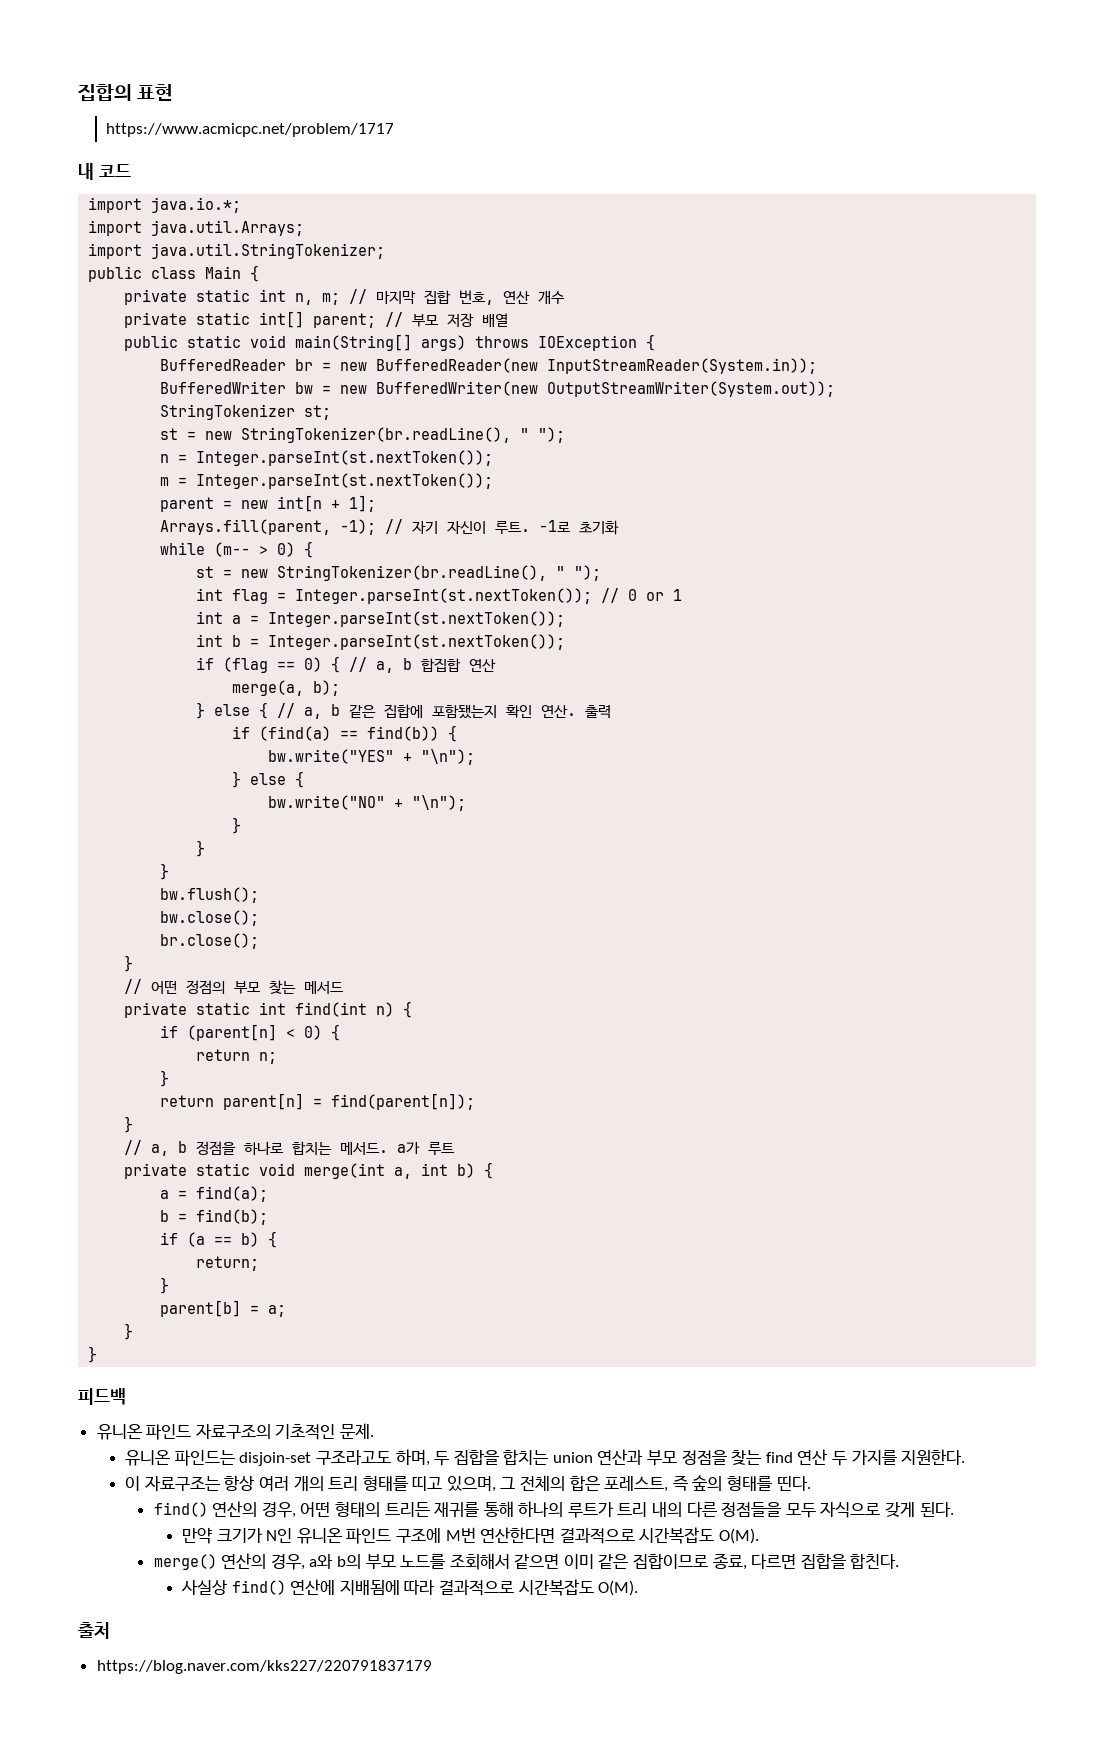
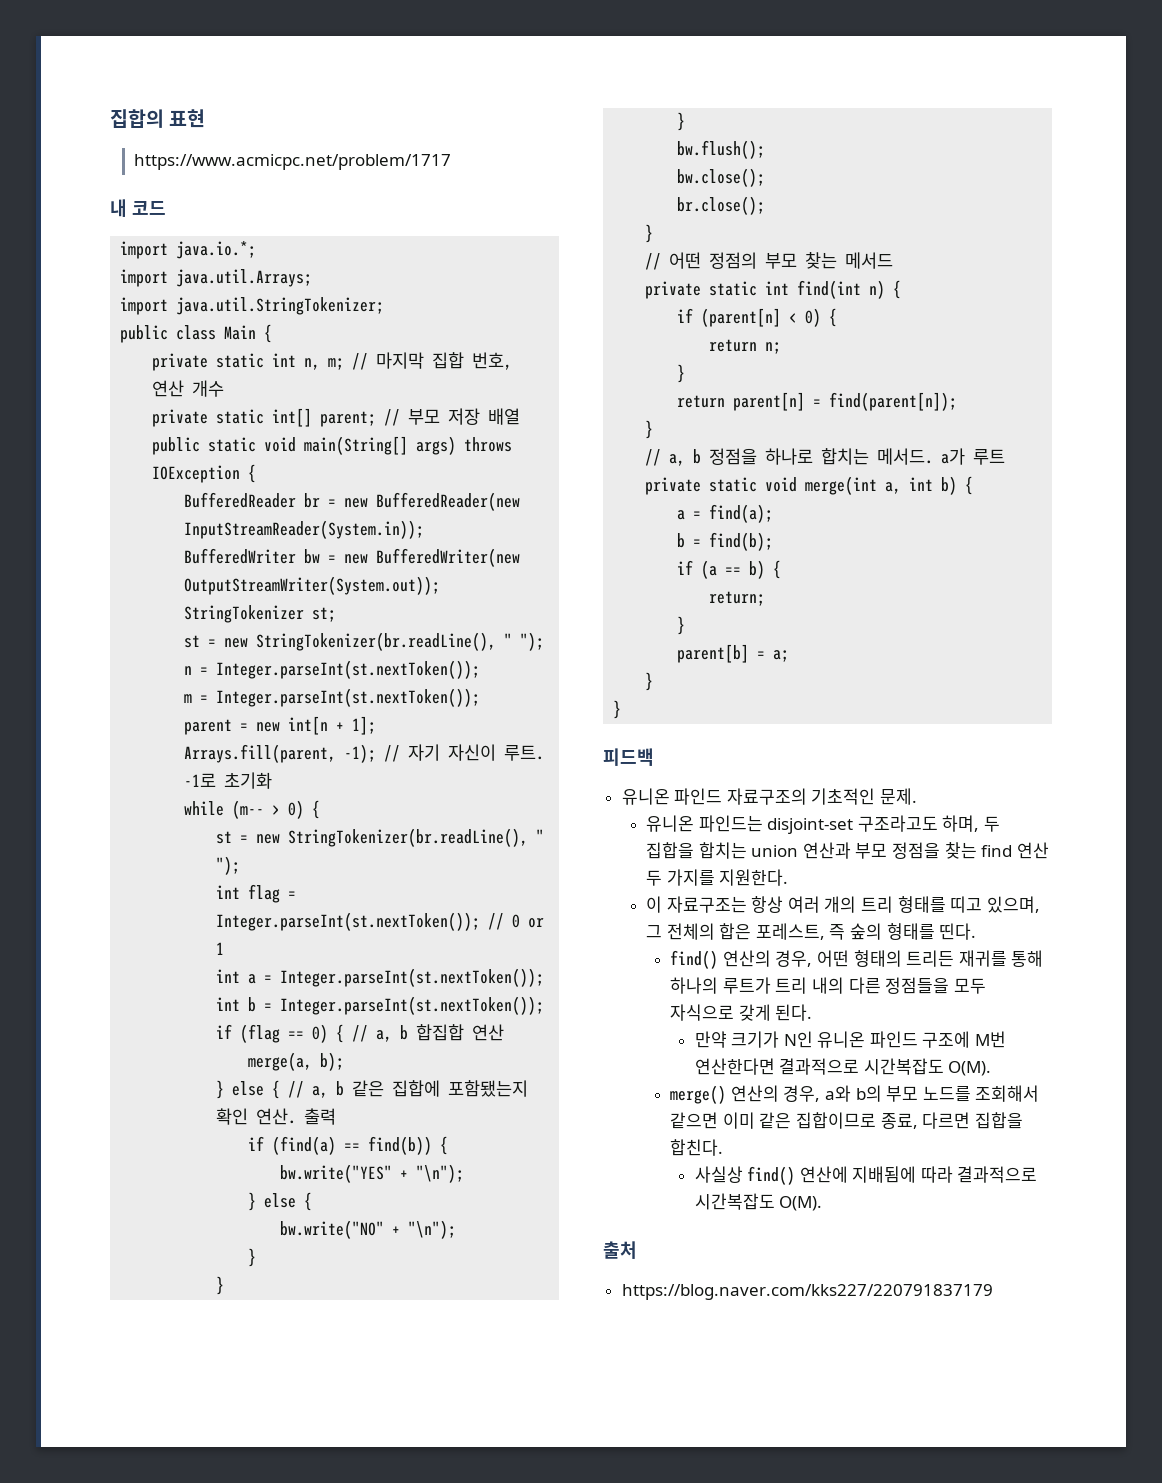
[239,1452,312,1466] disjoin-set -> [767,818,854,834] disjoint-set

